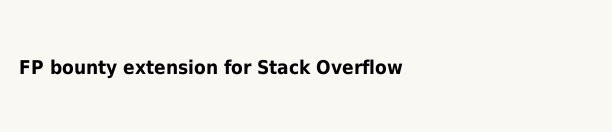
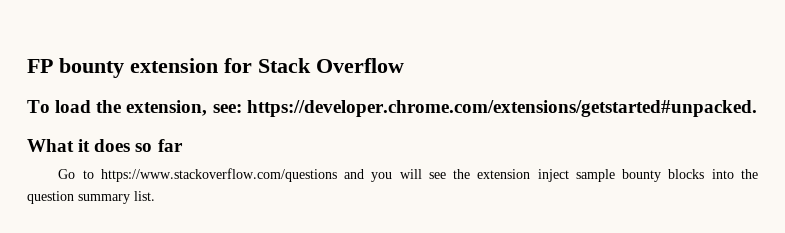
(403, 67) none -> [27,100,757,117] [27,139,183,152] [58,168,758,182] [27,191,155,204] // To load the extension, see: https://developer.chrome.com/extensions/getstarted#unpacked. // What it does so far // Go to https://www.stackoverflow.com/questions and you will see the extension inject sample bounty blocks into the question summary list.

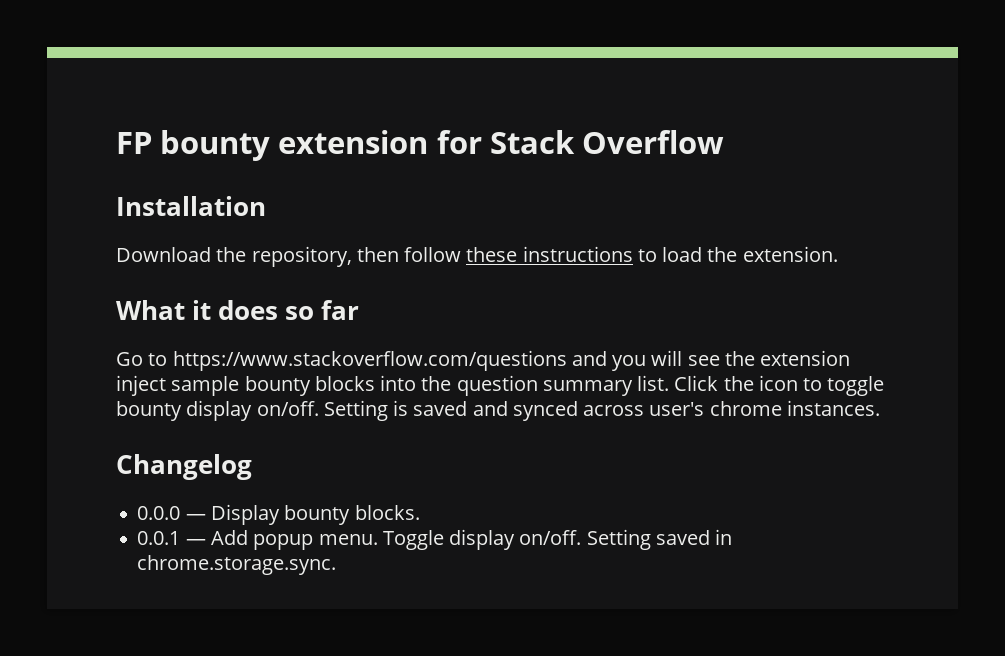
[27,100,757,117] To load the extension, see: https://developer.chrome.com/extensions/getstarted#unpacked. -> [116,196,266,216] [116,246,838,267] Installation // Download the repository, then follow these instructions to load the extension.
(155, 196) none -> [674,375,885,396] [116,400,880,421] [116,454,252,480] [137,504,420,525] [137,529,733,550] [137,555,337,575] Click the icon to toggle bounty display on/off. Setting is saved and synced across user's chrome instances. // Changelog // 0.0.0 — Display bounty blocks. // 0.0.1 — Add popup menu. Toggle display on/off. Setting saved in chrome.storage.sync.

